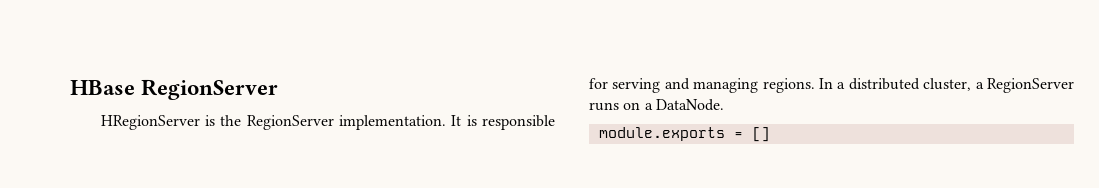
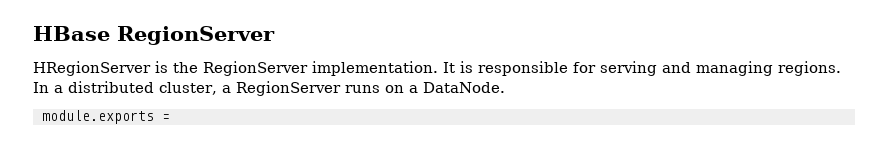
[751,127,770,142] [] -> (170, 117) none

